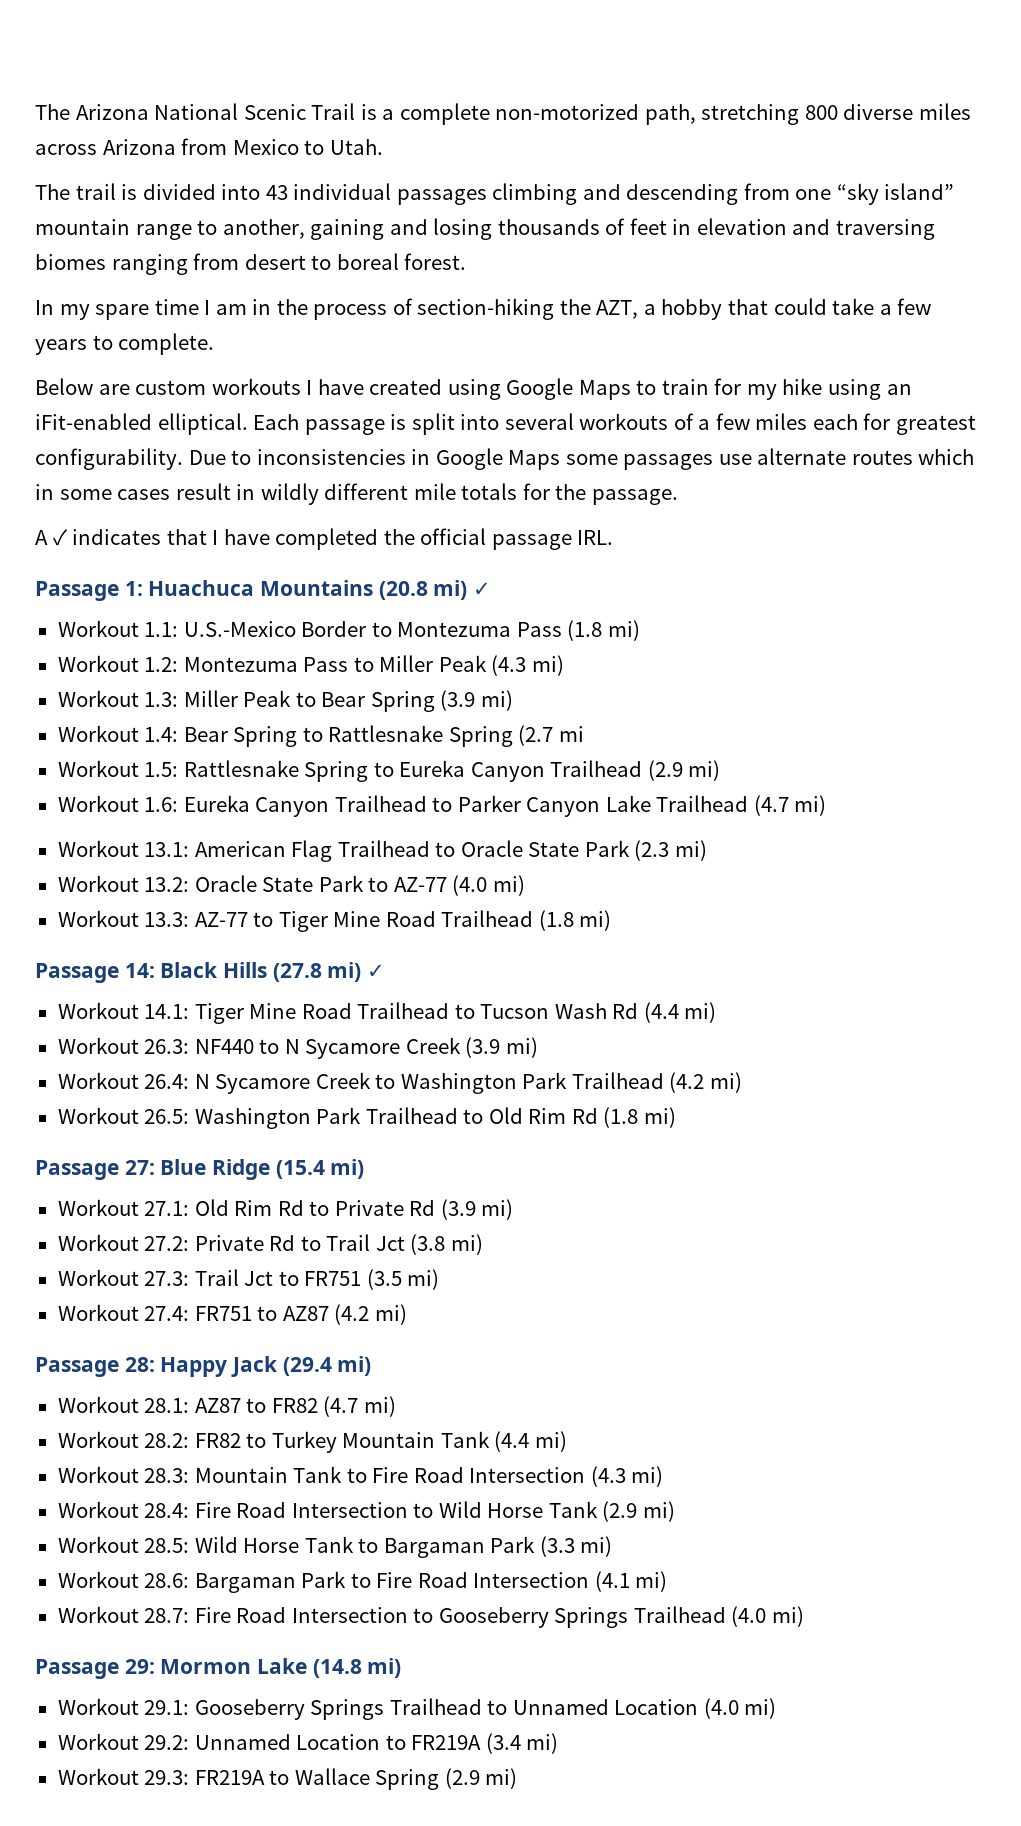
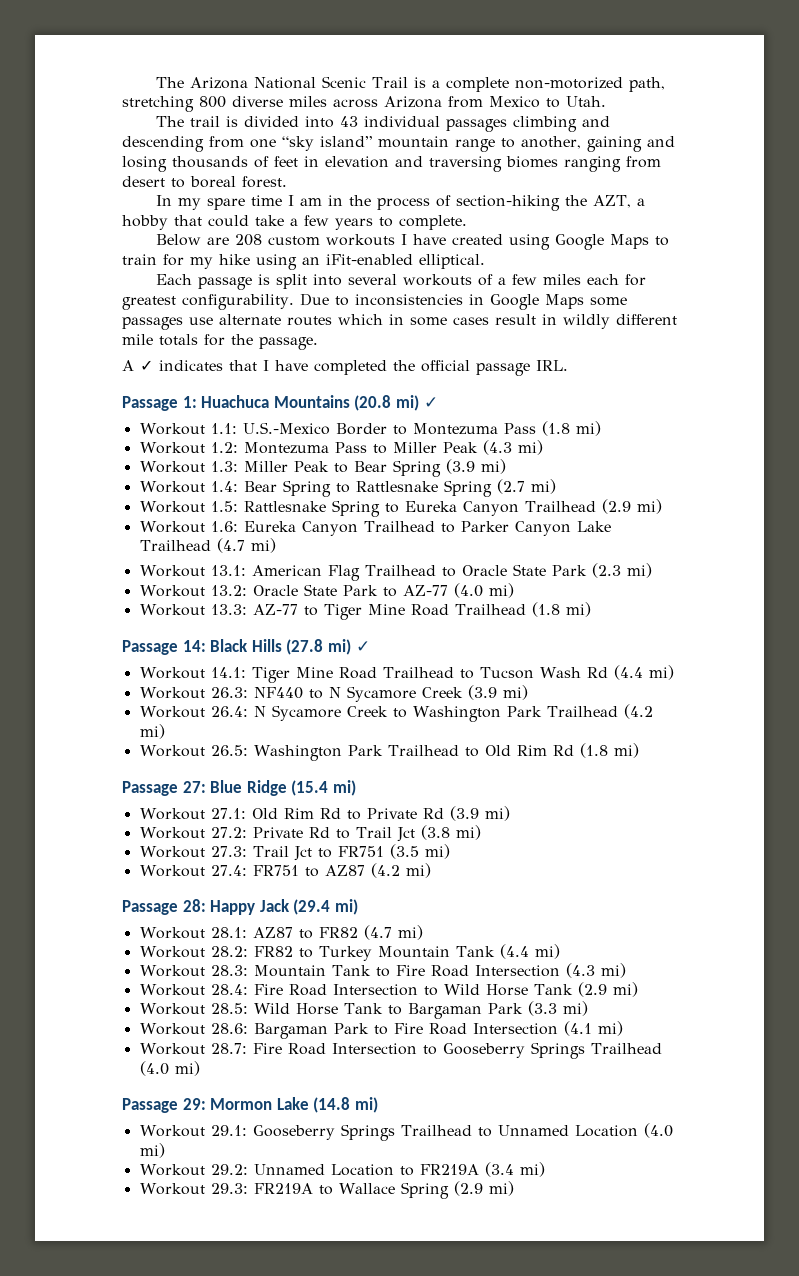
(130, 389) none -> [235,234,263,246] 208
(248, 424) none -> (485, 261) //
[558,726,584,742] mi -> [530,479,556,494] mi)

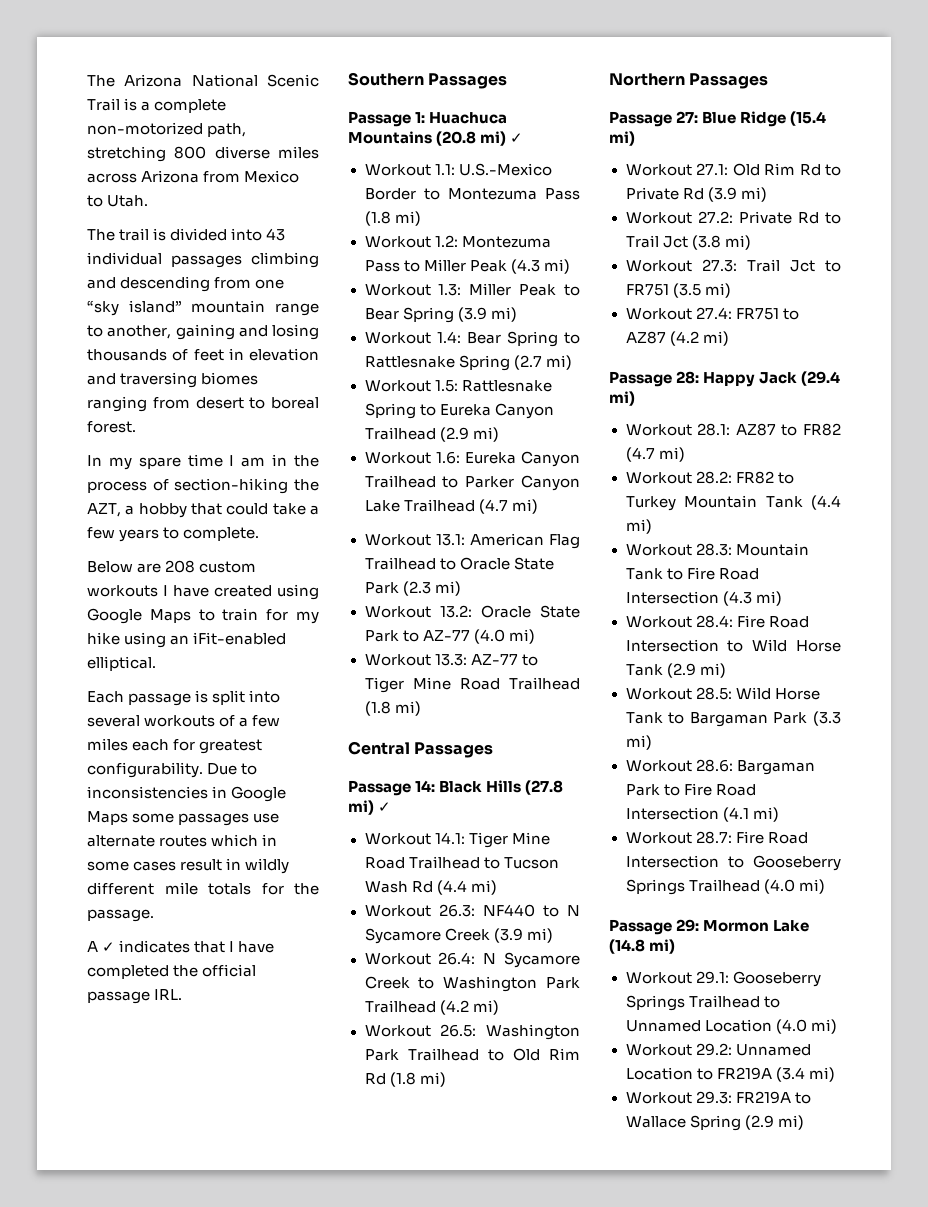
(568, 365) none -> [348,72,508,89] // Southern Passages
(591, 609) none -> [348,741,494,758] // Central Passages
(639, 750) none -> [609,73,769,89] // Northern Passages

